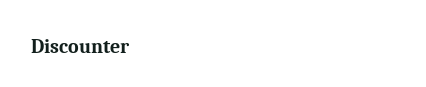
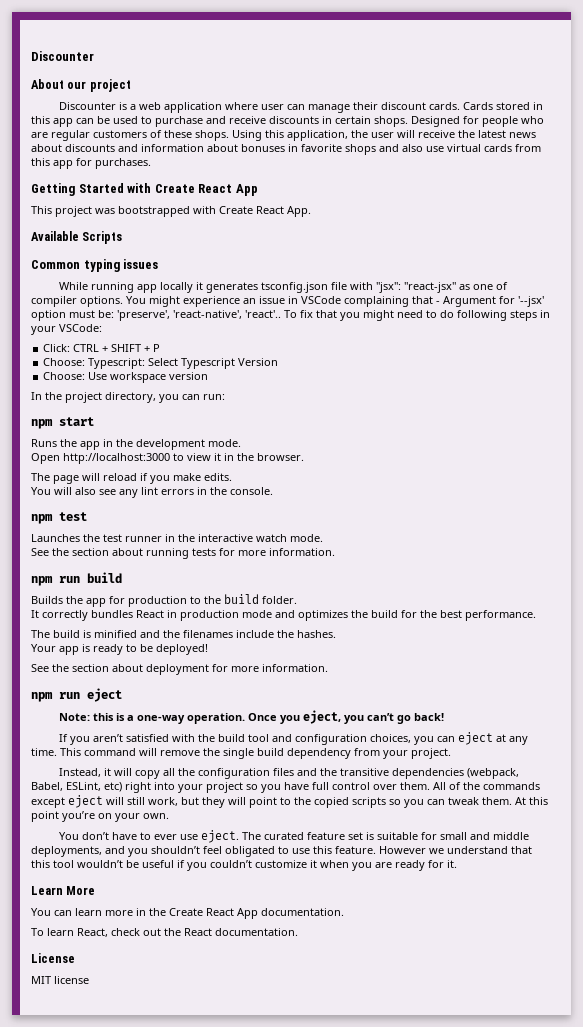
[31,39,130,53] Discounter -> [31,51,94,61] [31,79,131,92] [58,102,543,113] [31,116,544,127] [31,130,536,141] [31,144,541,155] [31,158,151,169] [31,183,258,196] [31,206,311,217] [31,231,123,244] [31,259,159,272] [58,282,508,293] [31,296,544,307] [31,310,550,321] [31,324,102,335] [43,344,161,352] [43,358,279,369] [43,372,209,383] [31,392,225,403] [31,417,94,429] [31,439,241,450] [31,453,304,464] [31,473,232,484] [31,487,273,498] [31,512,87,524] [31,534,323,542] [31,548,335,559] [31,572,122,586] [31,594,297,607] [31,610,536,621] [31,630,336,638] [31,644,208,655] [31,664,328,675] [31,688,122,702] [58,710,444,724] [58,732,528,745] [31,748,451,759] [58,768,519,779] [31,782,540,793] [31,795,548,808] [31,811,169,822] [58,830,529,843] [31,846,532,857] [31,860,457,871] [31,886,96,895] [31,908,344,919] [31,928,298,937] [31,953,75,963] [31,976,89,984] Discounter // About our project // Discounter is a web application where user can manage their discount cards. Cards stored in this app can be used to purchase and receive discounts in certain shops. Designed for people who are regular customers of these shops. Using this application, the user will receive the latest news about discounts and information about bonuses in favorite shops and also use virtual cards from this app for purchases. // Getting Started with Create React App // This project was bootstrapped with Create React App. // Available Scripts // Common typing issues // While running app locally it generates tsconfig.json file with "jsx": "react-jsx" as one of compiler options. You might experience an issue in VSCode complaining that - Argument for '--jsx' option must be: 'preserve', 'react-native', 'react'.. To fix that you might need to do following steps in your VSCode: // Click: CTRL + SHIFT + P // Choose: Typescript: Select Typescript Version // Choose: Use workspace version // In the project directory, you can run: // npm start // Runs the app in the development mode. // Open http://localhost:3000 to view it in the browser. // The page will reload if you make edits. // You will also see any lint errors in the console. // npm test // Launches the test runner in the interactive watch mode. // See the section about running tests for more information. // npm run build // Builds the app for production to the build folder. // It correctly bundles React in production mode and optimizes the build for the best performance. // The build is minified and the filenames include the hashes. // Your app is ready to be deployed! // See the section about deployment for more information. // npm run eject // Note: this is a one-way operation. Once you eject, you can’t go back! // If you aren’t satisfied with the build tool and configuration choices, you can eject at any time. This command will remove the single build dependency from your project. // Instead, it will copy all the configuration files and the transitive dependencies (webpack, Babel, ESLint, etc) right into your project so you have full control over them. All of the commands except eject will still work, but they will point to the copied scripts so you can tweak them. At this point you’re on your own. // You don’t have to ever use eject. The curated feature set is suitable for small and middle deployments, and you shouldn’t feel obligated to use this feature. However we understand that this tool wouldn’t be useful if you couldn’t customize it when you are ready for it. // Learn More // You can learn more in the Create React App documentation. // To learn React, check out the React documentation. // License // MIT license

